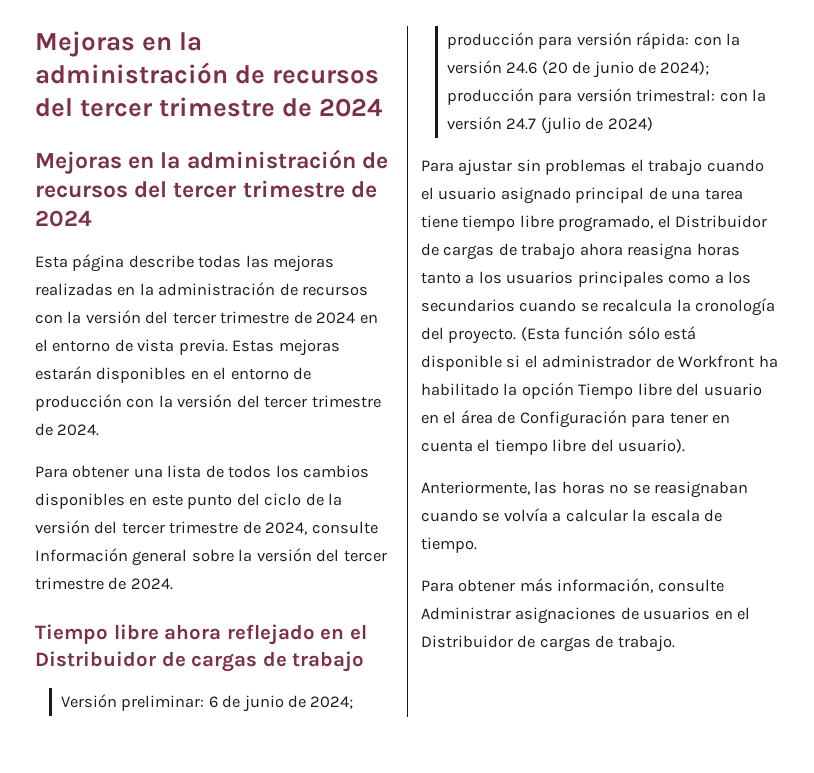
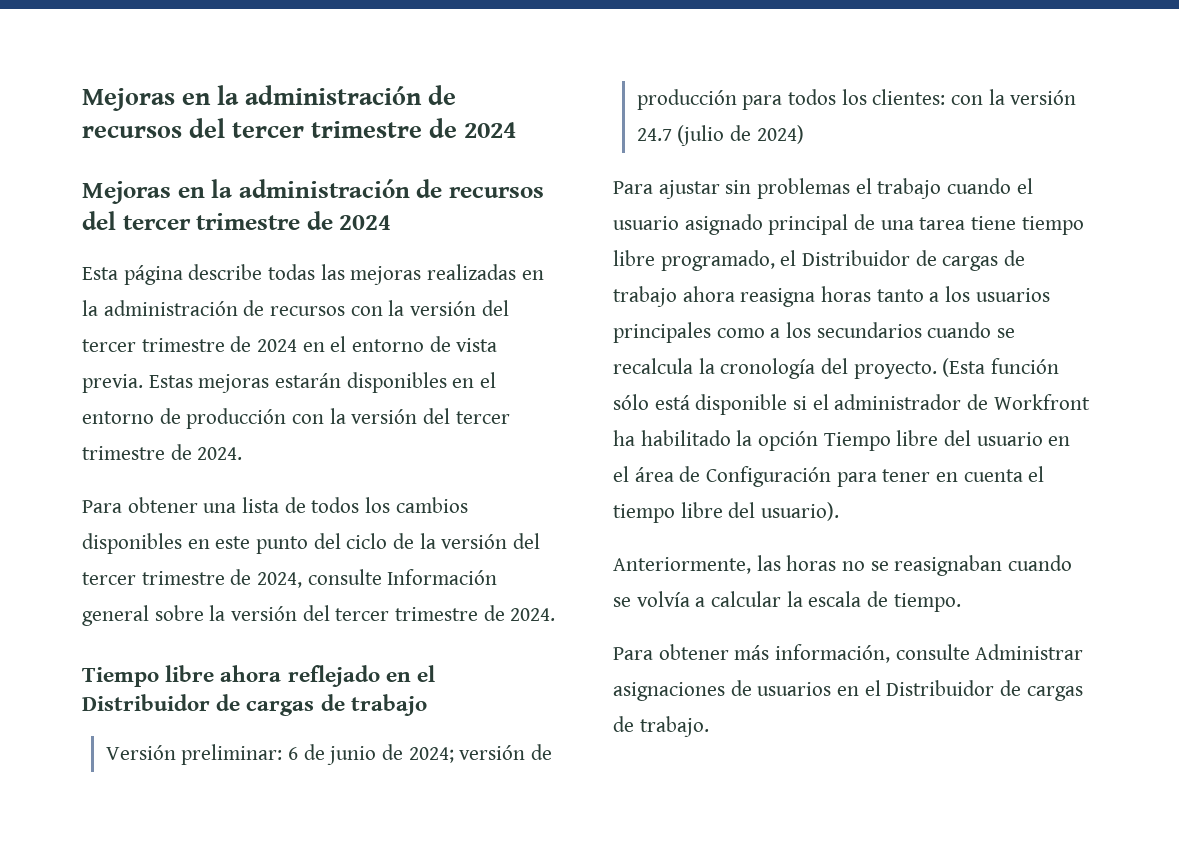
[446,32,740,49] [446,60,710,78] [446,88,716,105] producción para versión rápida: con la versión 24.6 (20 de junio de 2024); producción para versión trimestral: -> [459,744,552,760] [636,89,946,110] versión de producción para todos los clientes:

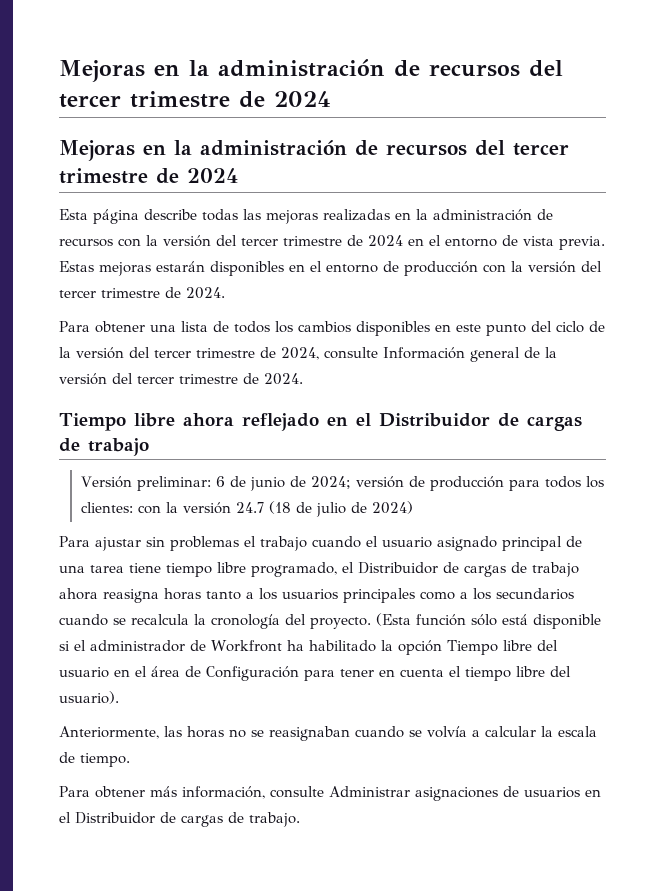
[154,605,204,621] sobre -> [524,347,540,358] de
[677,125,725,146] (julio -> [268,501,346,517] (18 de julio

